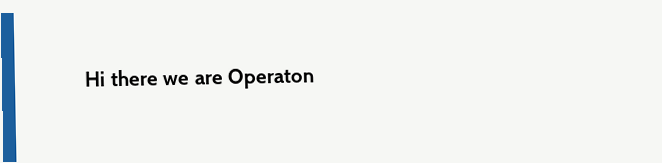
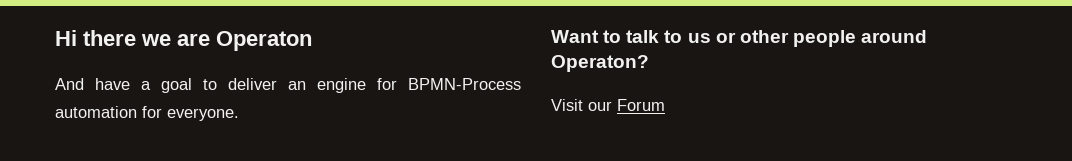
(316, 78) none -> [55,78,521,93] [55,106,239,121] [551,30,928,47] [551,55,649,72] [551,99,665,111] // And have a goal to deliver an engine for BPMN-Process automation for everyone. // Want to talk to us or other people around Operaton? // Visit our Forum

